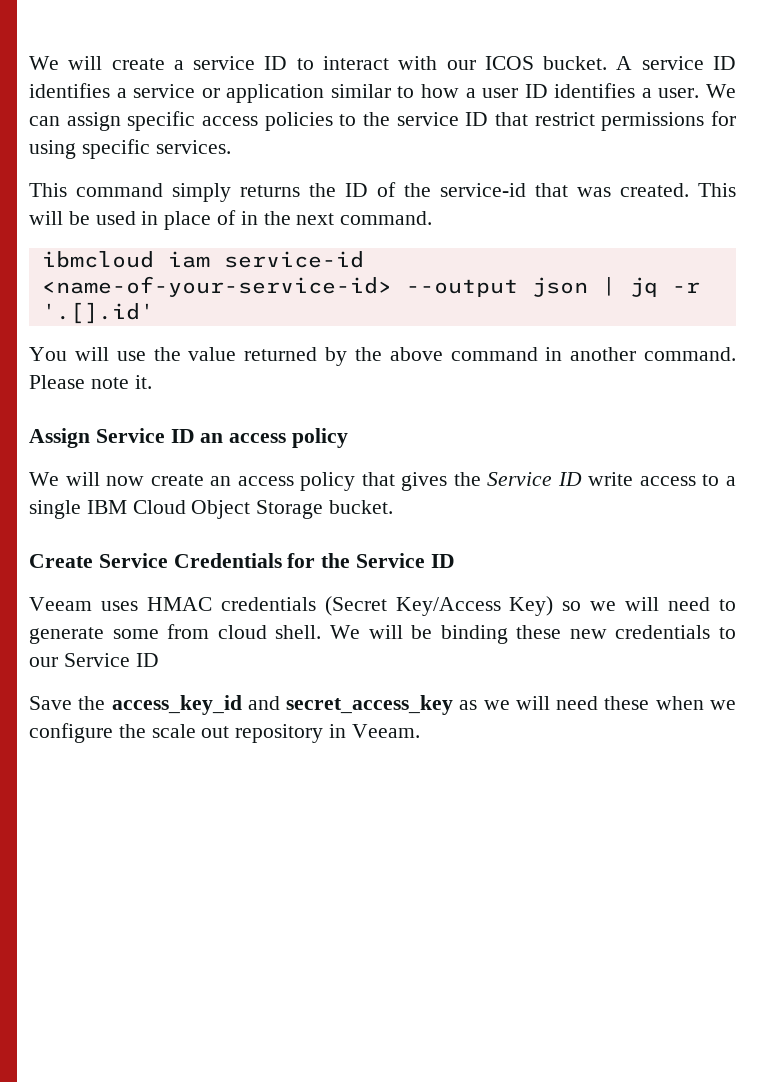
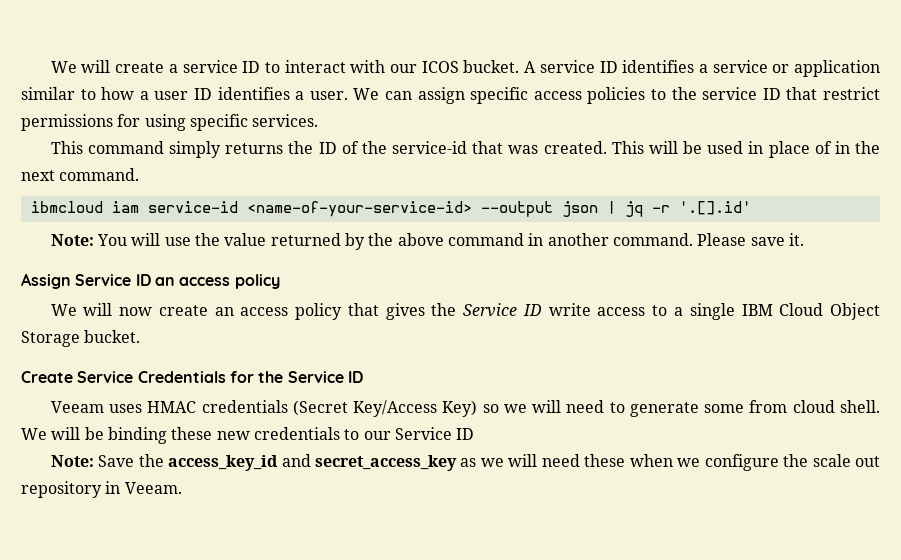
(154, 313) none -> [50,234,94,246] Note:
[90,377,129,389] note -> [750,237,785,246] save
(159, 660) none -> [50,455,94,467] Note:

